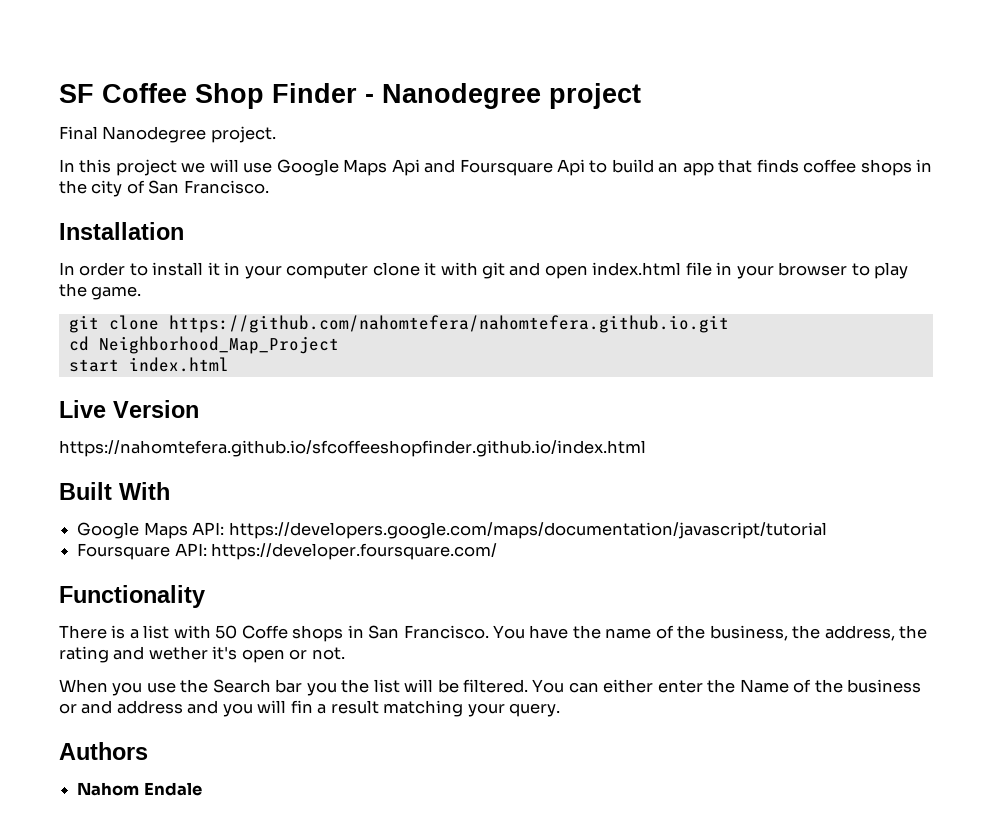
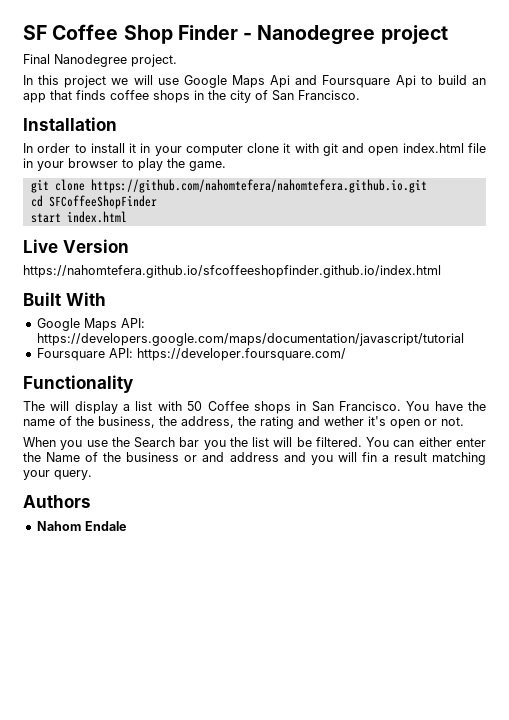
[98,336,339,354] Neighborhood_Map_Project -> [48,195,157,209] SFCoffeeShopFinder
[59,625,126,639] There is -> [23,401,118,414] The will display
[241,625,288,639] Coffe -> [207,401,249,411] Coffee

